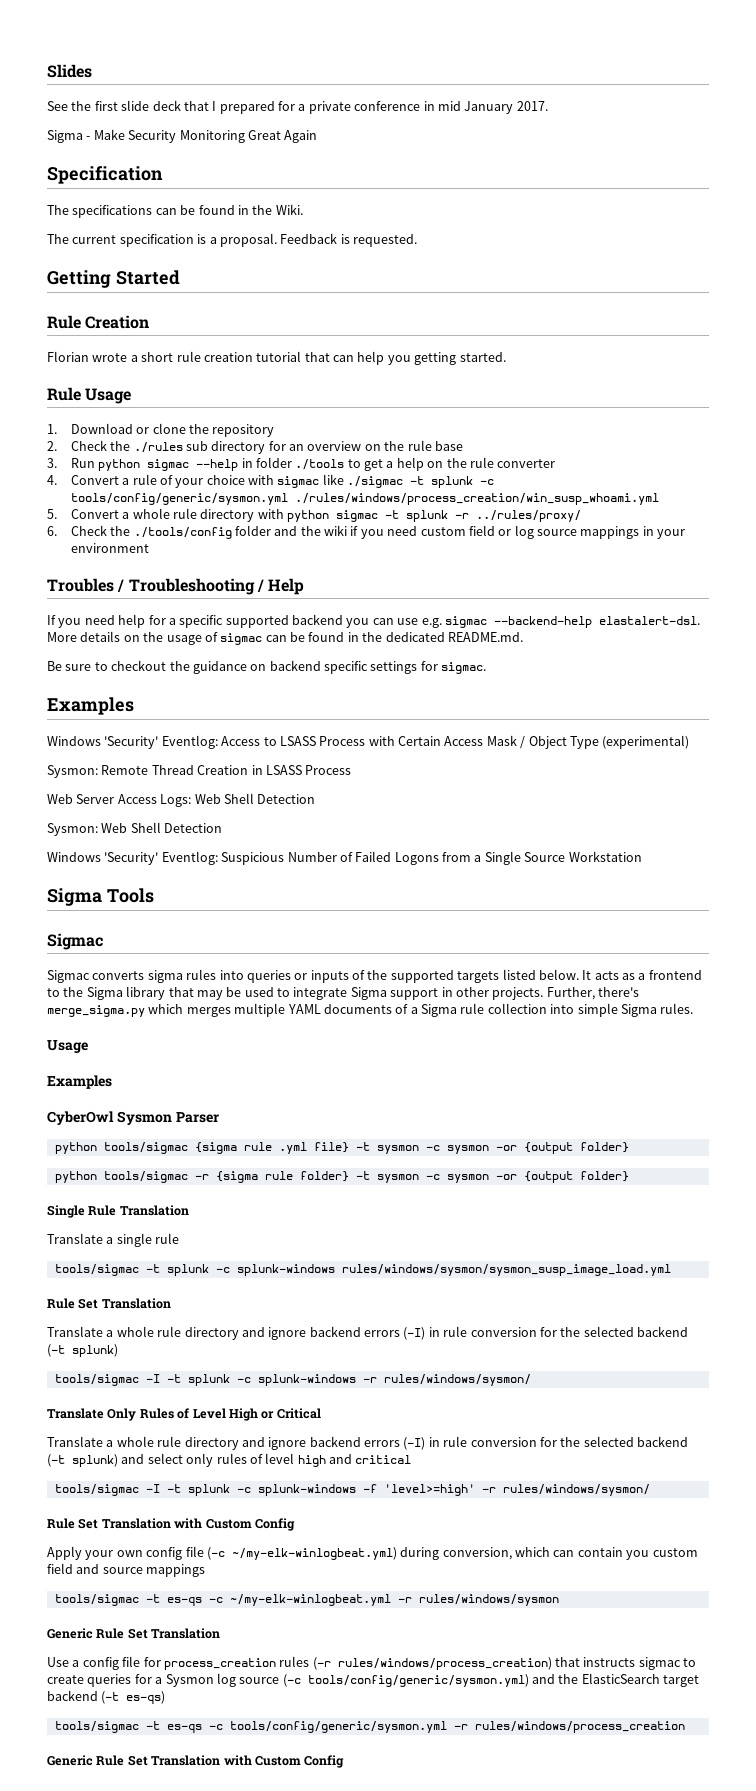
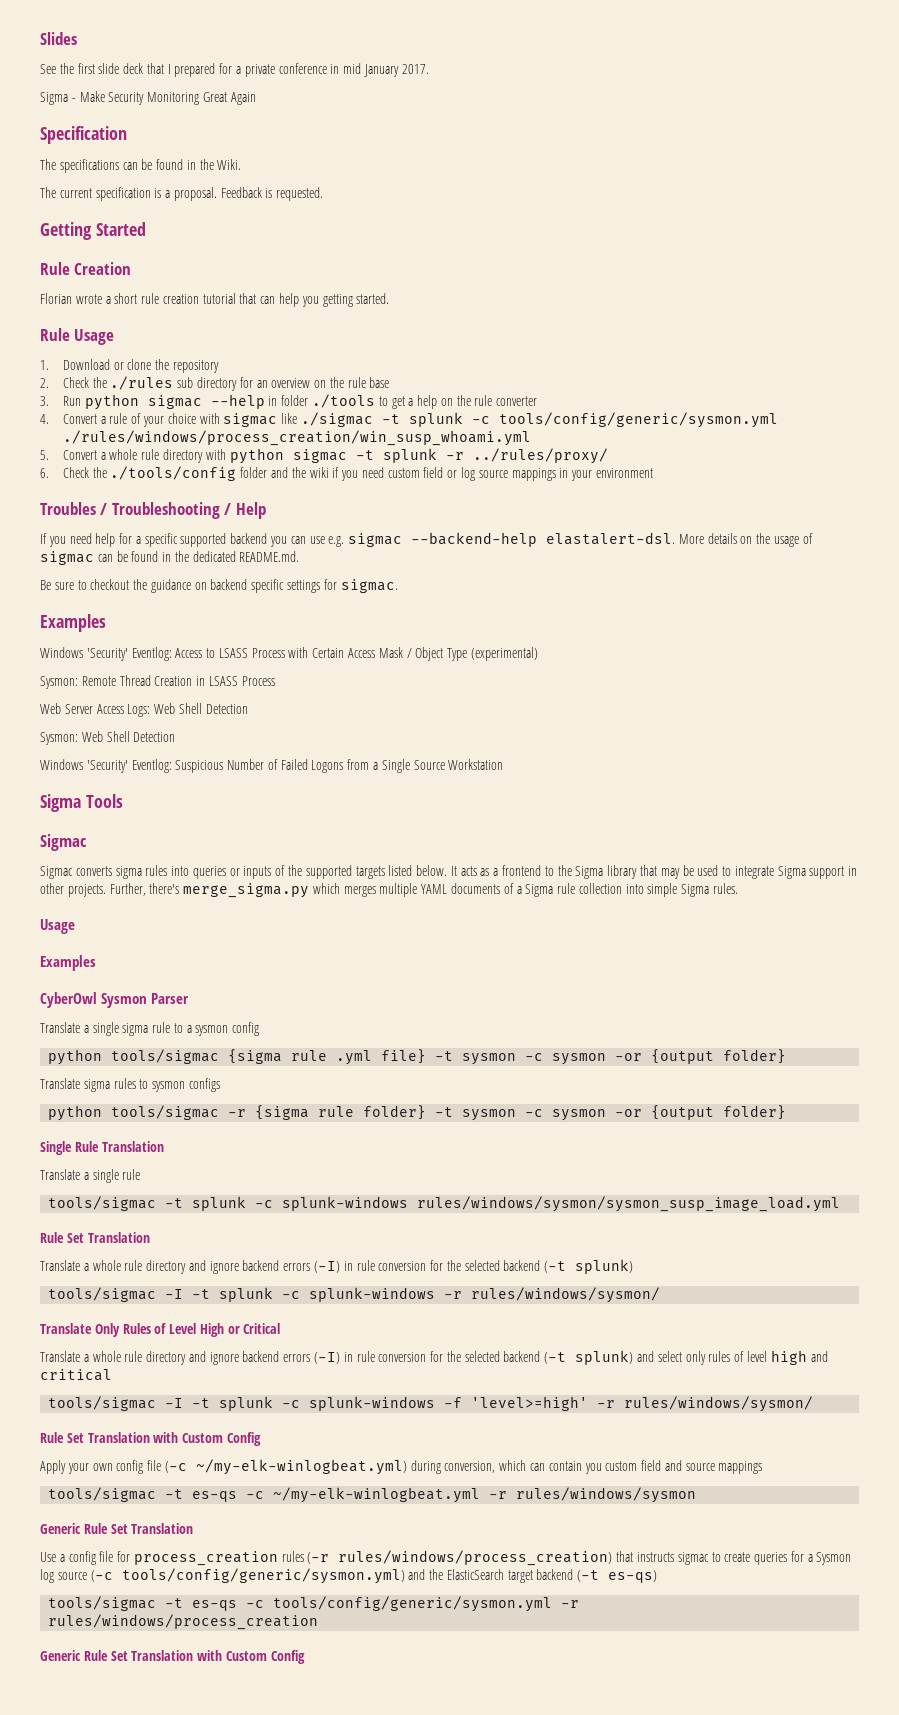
(219, 1117) none -> [40,1022,260,1036] // Translate a single sigma rule to a sysmon config
(629, 1147) none -> [40,1078,220,1092] // Translate sigma rules to sysmon configs

